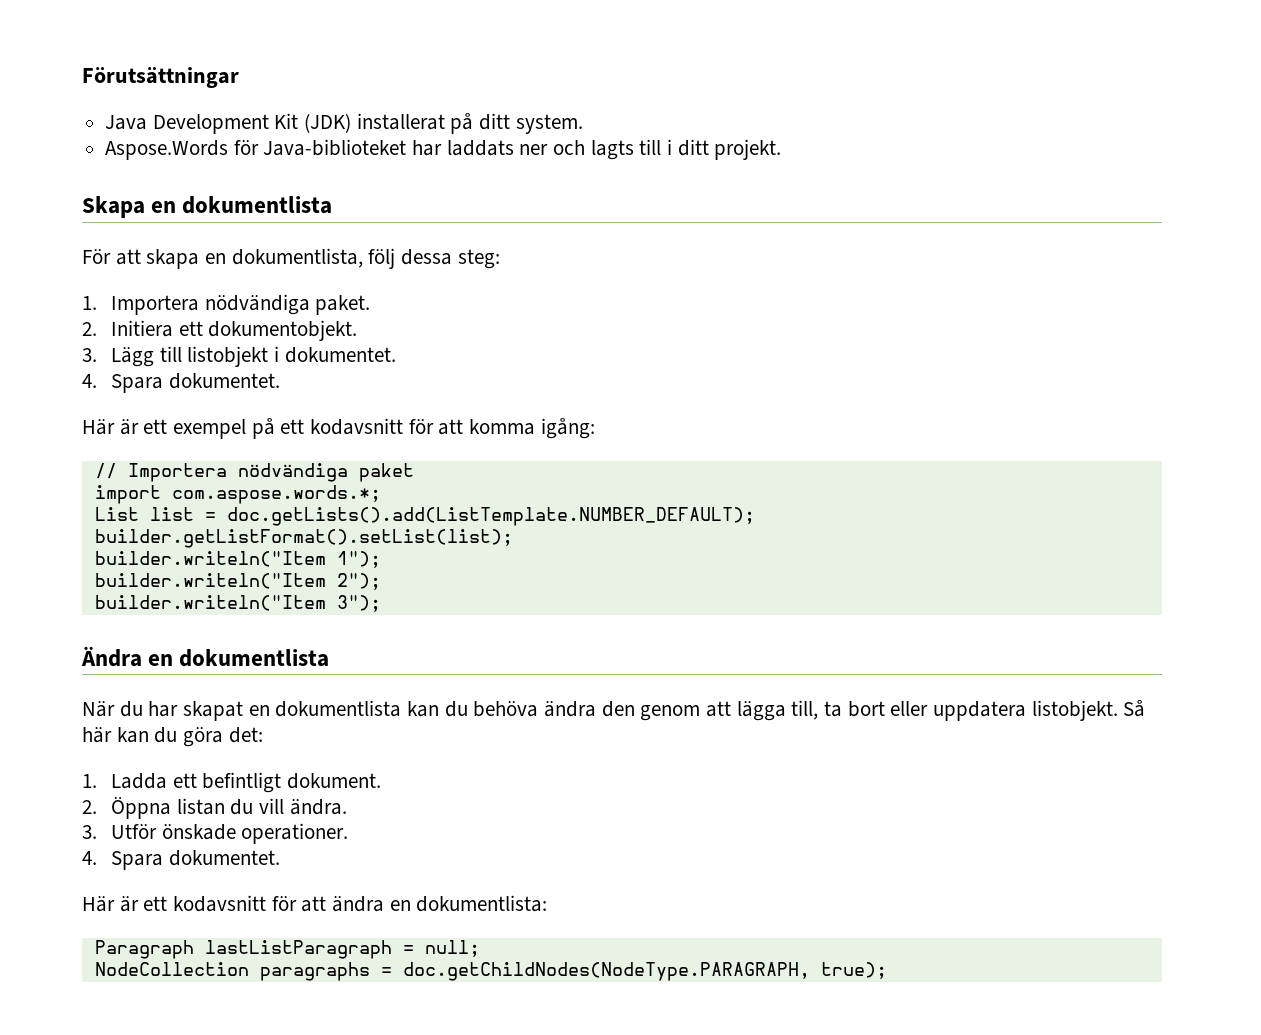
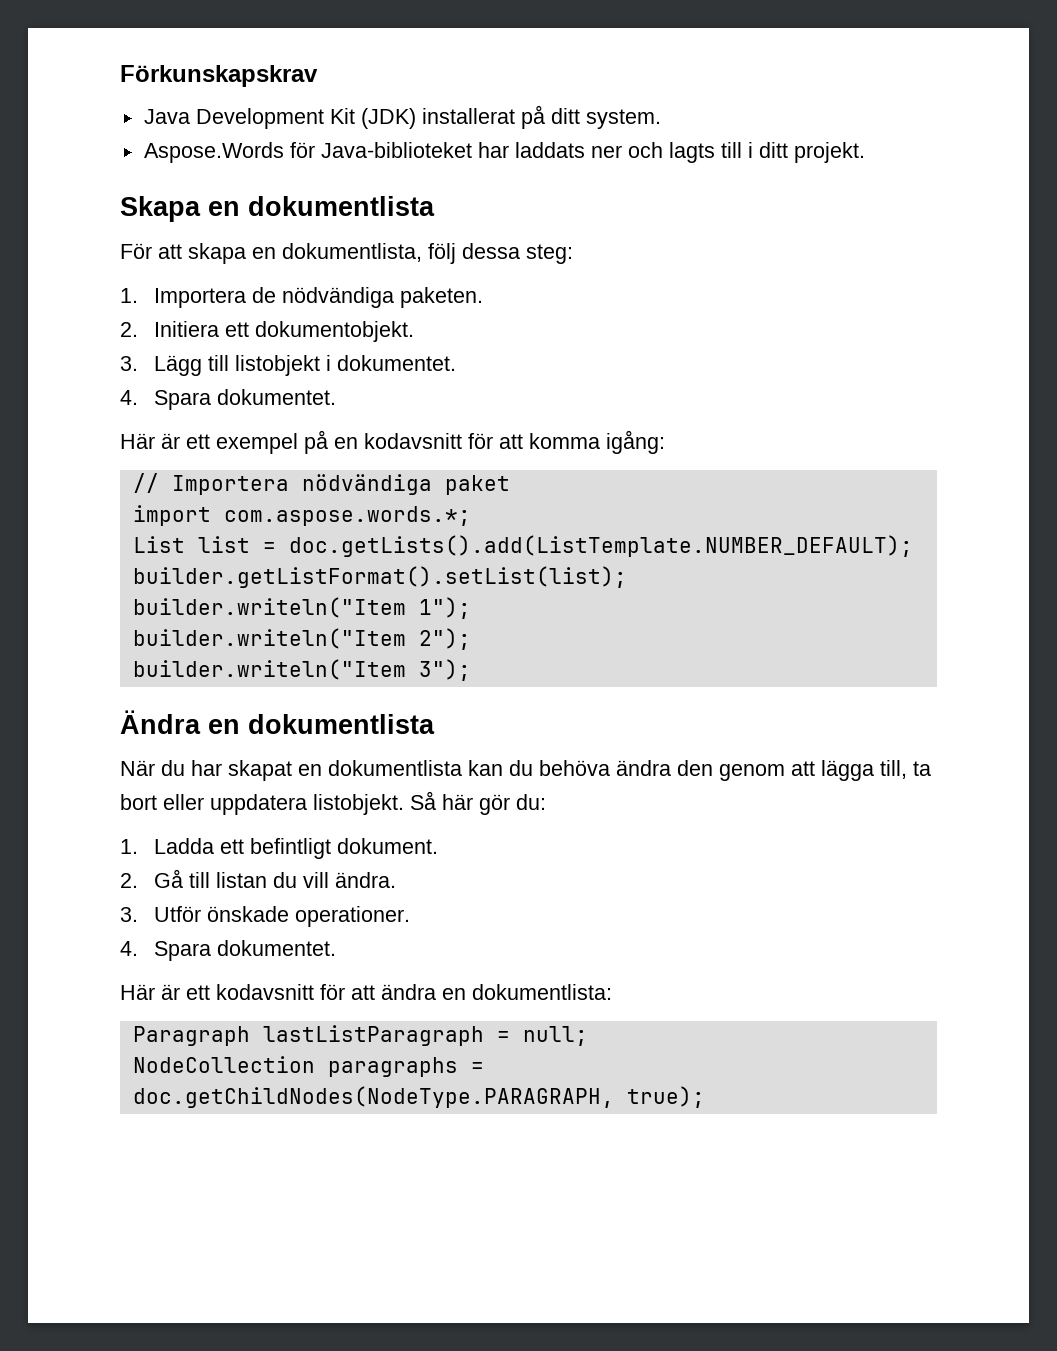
[82,67,239,88] Förutsättningar -> [120,65,318,87] Förkunskapskrav
[204,294,371,315] nödvändiga paket. -> [251,287,483,308] de nödvändiga paketen.
[280,419,305,434] ett -> [334,437,358,449] en
[116,727,263,747] kan du göra det: -> [479,794,546,815] gör du:
[110,796,171,819] Öppna -> [153,869,210,888] Gå till

